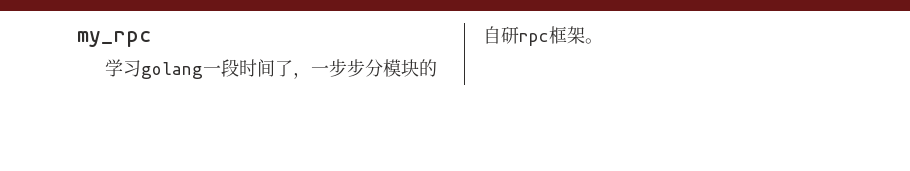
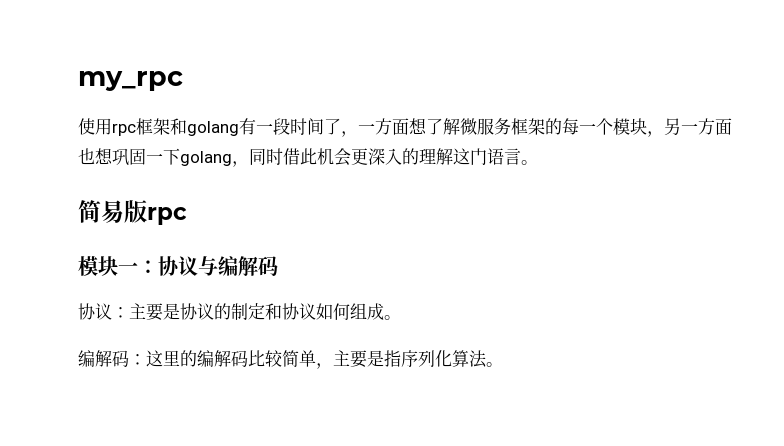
[105,59,438,79] [483,26,585,46] 学习golang一段时间了，一步步分模块的自研rpc框架 -> [78,118,732,137] [78,148,538,167] [78,200,187,225] [78,256,278,276] [78,303,401,321] [78,350,487,369] 使用rpc框架和golang有一段时间了，一方面想了解微服务框架的每一个模块，另一方面也想巩固一下golang，同时借此机会更深入的理解这门语言。 // 简易版rpc // 模块一：协议与编解码 // 协议：主要是协议的制定和协议如何组成。 // 编解码：这里的编解码比较简单，主要是指序列化算法

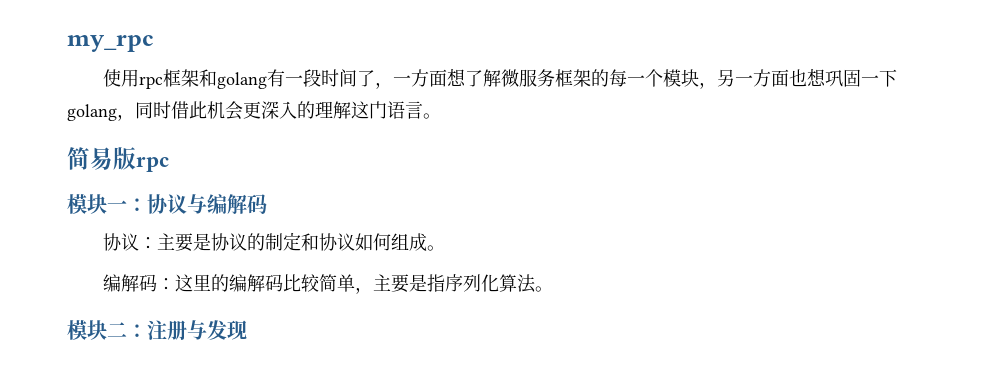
(503, 364) none -> [67,320,247,340] // 模块二：注册与发现

